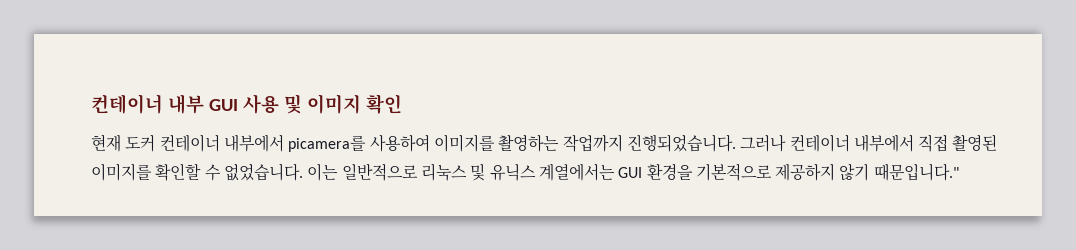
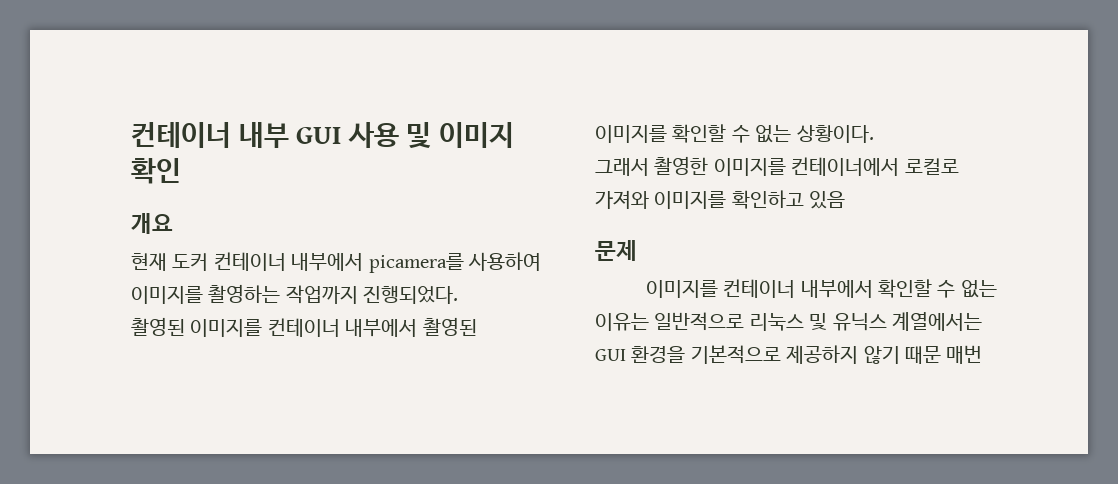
(402, 104) none -> [131,213,173,234] // 개요
[626,134,949,152] 진행되었습니다. 그러나 컨테이너 내부에서 직접 -> [363,285,459,304] [131,317,418,337] 진행되었다. // 촬영된 이미지를 컨테이너 내부에서
[223,163,339,181] 없었습니다. 이는 -> [755,125,874,143] [595,156,959,176] [595,190,846,209] [595,240,637,261] [645,279,997,298] [595,313,649,331] 없는 상황이다. // 그래서 촬영한 이미지를 컨테이너에서 로컬로 가져와 이미지를 확인하고 있음 // 문제 // 이미지를 컨테이너 내부에서 확인할 수 없는 이유는
[873,163,959,181] 때문입니다." -> [905,345,983,364] 때문 매번

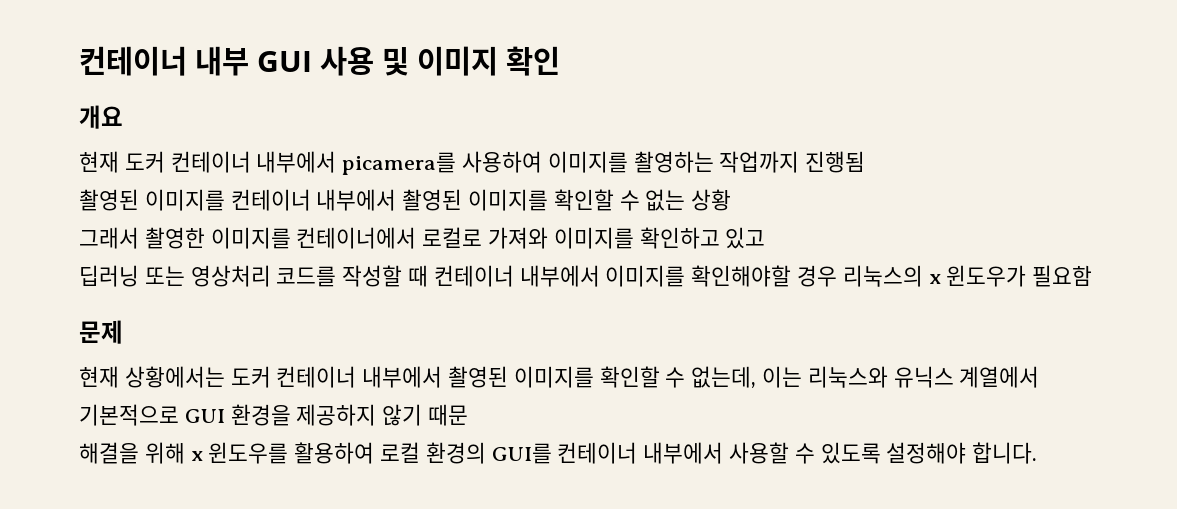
[363,285,459,304] 진행되었다. -> [805,151,866,173] 진행됨
[796,125,874,143] 상황이다. -> [691,189,732,211] 상황
[809,191,846,209] [595,240,637,261] [645,279,997,298] [595,312,982,331] 있음 // 문제 // 이미지를 컨테이너 내부에서 확인할 수 없는 이유는 일반적으로 리눅스 및 유닉스 계열에서는 -> [725,227,766,249] [79,265,1093,287] [79,320,123,344] [79,366,1040,388] [79,404,179,426] 있고 // 딥러닝 또는 영상처리 코드를 작성할 때 컨테이너 내부에서 이미지를 확인해야할 경우 리눅스의 x 윈도우가 필요함 // 문제 // 현재 상황에서는 도커 컨테이너 내부에서 촬영된 이미지를 확인할 수 없는데, 이는 리눅스와 유닉스 계열에서 기본적으로
[690,345,781,364] 기본적으로 -> (291, 415) none
[946,345,983,364] 매번 -> [79,442,1038,464] // 해결을 위해 x 윈도우를 활용하여 로컬 환경의 GUI를 컨테이너 내부에서 사용할 수 있도록 설정해야 합니다.

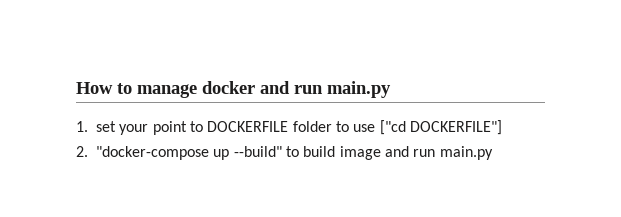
[79,46,560,76] [79,105,123,129] [79,151,866,175] [79,189,732,211] [79,227,766,249] [79,265,1093,287] [79,320,123,344] [79,366,1040,388] [79,404,469,426] [79,442,1038,464] 컨테이너 내부 GUI 사용 및 이미지 확인 // 개요 // 현재 도커 컨테이너 내부에서 picamera를 사용하여 이미지를 촬영하는 작업까지 진행됨 // 촬영된 이미지를 컨테이너 내부에서 촬영된 이미지를 확인할 수 없는 상황 // 그래서 촬영한 이미지를 컨테이너에서 로컬로 가져와 이미지를 확인하고 있고 // 딥러닝 또는 영상처리 코드를 작성할 때 컨테이너 내부에서 이미지를 확인해야할 경우 리눅스의 x 윈도우가 필요함 // 문제 // 현재 상황에서는 도커 컨테이너 내부에서 촬영된 이미지를 확인할 수 없는데, 이는 리눅스와 유닉스 계열에서 기본적으로 GUI 환경을 제공하지 않기 때문 // 해결을 위해 x 윈도우를 활용하여 로컬 환경의 GUI를 컨테이너 내부에서 사용할 수 있도록 설정해야 합니다. -> [76,81,391,98] [76,120,502,135] [76,146,493,160] How to manage docker and run main.py // 1. set your point to DOCKERFILE folder to use ["cd DOCKERFILE"] // 2. "docker-compose up --build" to build image and run main.py

